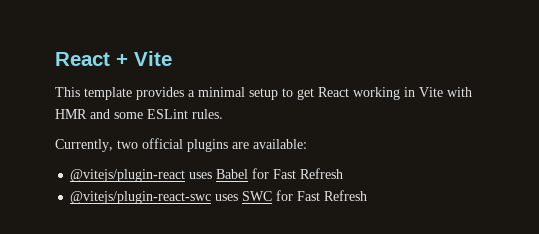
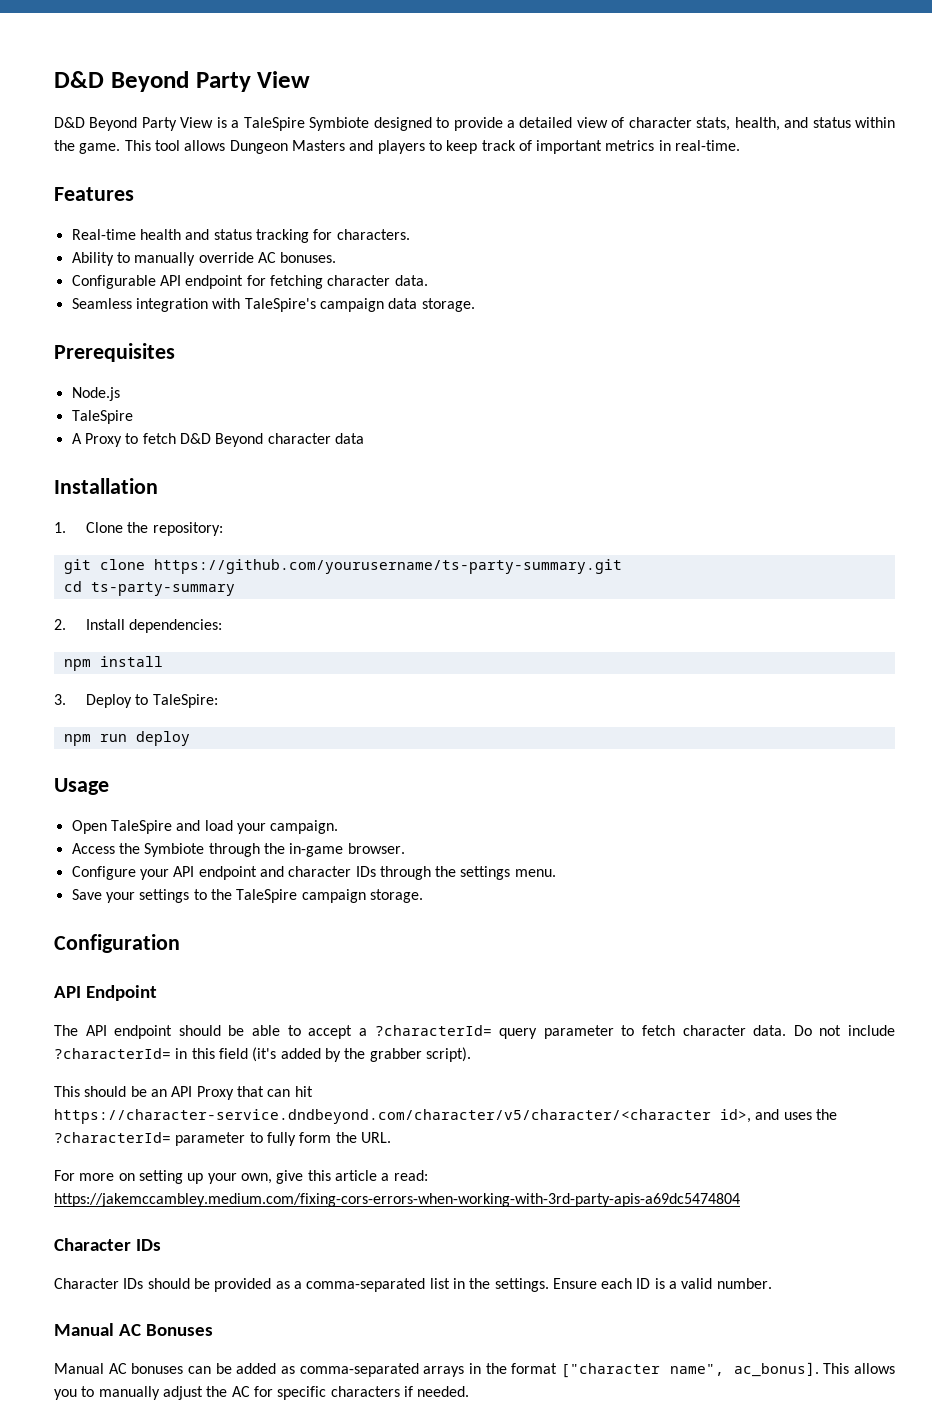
[55,51,172,66] [55,87,472,100] [55,109,223,119] [55,138,307,152] [70,168,344,182] [70,190,368,204] React + Vite // This template provides a minimal setup to get React working in Vite with HMR and some ESLint rules. // Currently, two official plugins are available: // @vitejs/plugin-react uses Babel for Fast Refresh // @vitejs/plugin-react-swc uses SWC for Fast Refresh -> [54,71,311,92] [54,117,896,131] [54,140,741,154] [54,187,134,201] [71,229,410,243] [71,252,337,266] [71,275,428,289] [71,298,475,312] [54,343,175,362] [71,387,120,401] [71,410,133,424] [71,433,364,447] [54,478,158,494] [54,522,223,536] [63,559,622,574] [63,581,235,596] [54,619,223,633] [63,656,163,671] [54,694,218,708] [63,731,190,746] [54,778,109,795] [71,820,339,834] [71,843,405,857] [71,866,556,880] [71,889,423,903] [54,934,180,953] [54,985,157,1001] [54,1025,895,1039] [54,1047,471,1062] [54,1086,313,1100] [54,1109,837,1124] [54,1132,391,1146] [54,1170,428,1184] [54,1193,740,1207] [54,1238,161,1251] [54,1278,772,1292] [54,1323,213,1336] [54,1362,896,1378] [54,1386,470,1400] D&D Beyond Party View // D&D Beyond Party View is a TaleSpire Symbiote designed to provide a detailed view of character stats, health, and status within the game. This tool allows Dungeon Masters and players to keep track of important metrics in real-time. // Features // Real-time health and status tracking for characters. // Ability to manually override AC bonuses. // Configurable API endpoint for fetching character data. // Seamless integration with TaleSpire's campaign data storage. // Prerequisites // Node.js // TaleSpire // A Proxy to fetch D&D Beyond character data // Installation // 1. Clone the repository: // git clone https://github.com/yourusername/ts-party-summary.git // cd ts-party-summary // 2. Install dependencies: // npm install // 3. Deploy to TaleSpire: // npm run deploy // Usage // Open TaleSpire and load your campaign. // Access the Symbiote through the in-game browser. // Configure your API endpoint and character IDs through the settings menu. // Save your settings to the TaleSpire campaign storage. // Configuration // API Endpoint // The API endpoint should be able to accept a ?characterId= query parameter to fetch character data. Do not include ?characterId= in this field (it's added by the grabber script). // This should be an API Proxy that can hit https://character-service.dndbeyond.com/character/v5/character/<character id>, and uses the ?characterId= parameter to fully form the URL. // For more on setting up your own, give this article a read: https://jakemccambley.medium.com/fixing-cors-errors-when-working-with-3rd-party-apis-a69dc5474804 // Character IDs // Character IDs should be provided as a comma-separated list in the settings. Ensure each ID is a valid number. // Manual AC Bonuses // Manual AC bonuses can be added as comma-separated arrays in the format ["character name", ac_bonus]. This allows you to manually adjust the AC for specific characters if needed.

